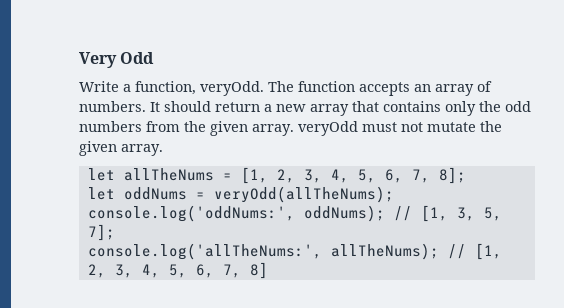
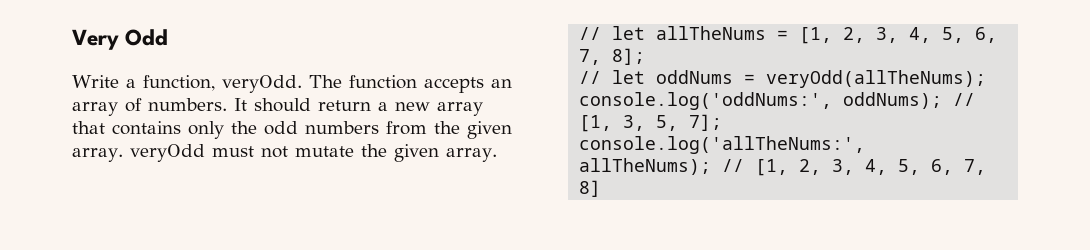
(163, 150) none -> [579,27,602,40] //
(466, 175) none -> [579,71,602,84] //

